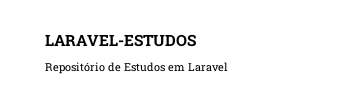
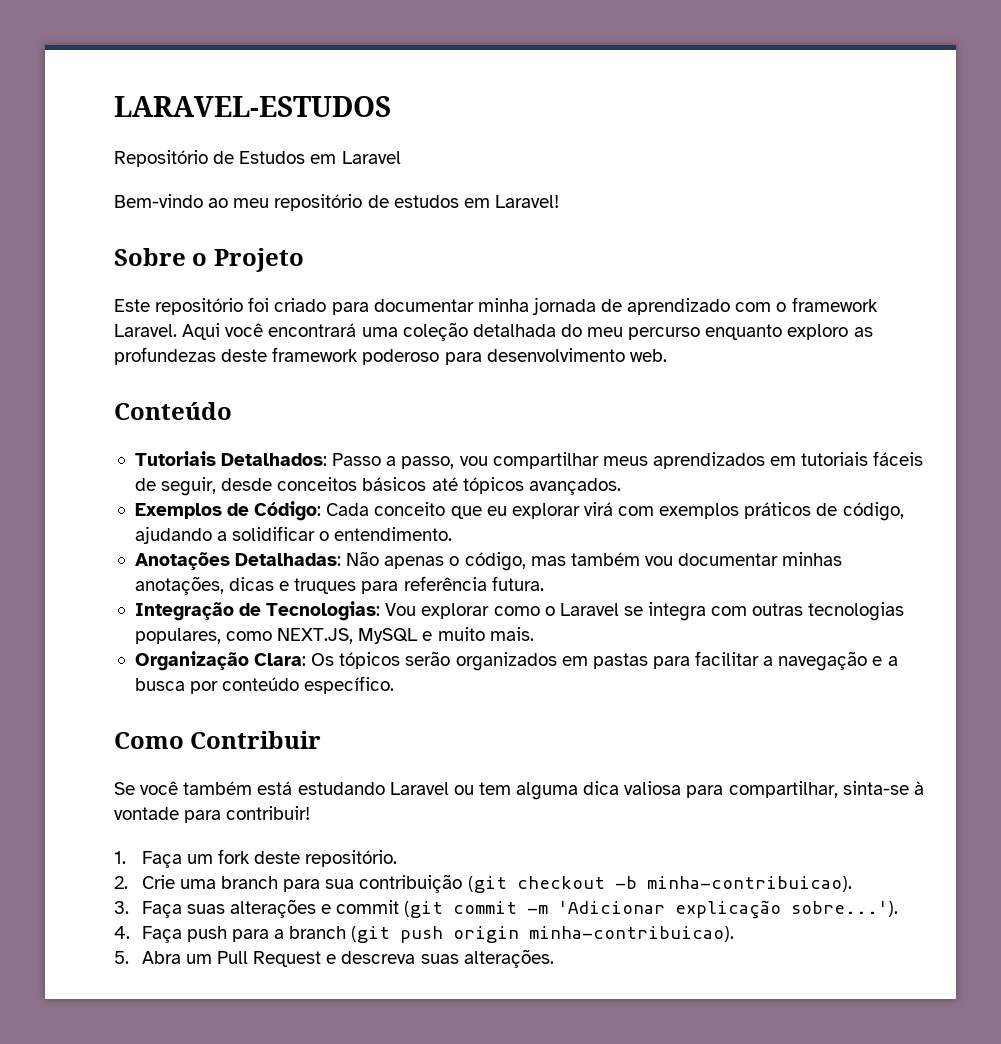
(228, 67) none -> [114,194,559,211] [114,248,304,272] [114,297,878,315] [114,322,873,341] [114,347,667,365] [114,402,232,420] [134,451,924,469] [134,477,621,496] [134,501,904,521] [134,526,453,544] [134,551,843,571] [134,576,544,595] [134,601,905,621] [134,627,534,644] [134,651,898,671] [134,676,395,694] [114,731,322,749] [114,781,924,800] [114,806,311,823] [114,849,398,868] [114,874,852,893] [114,899,899,919] [114,926,735,943] [114,949,554,968] // Bem-vindo ao meu repositório de estudos em Laravel! // Sobre o Projeto // Este repositório foi criado para documentar minha jornada de aprendizado com o framework Laravel. Aqui você encontrará uma coleção detalhada do meu percurso enquanto exploro as profundezas deste framework poderoso para desenvolvimento web. // Conteúdo // Tutoriais Detalhados: Passo a passo, vou compartilhar meus aprendizados em tutoriais fáceis de seguir, desde conceitos básicos até tópicos avançados. // Exemplos de Código: Cada conceito que eu explorar virá com exemplos práticos de código, ajudando a solidificar o entendimento. // Anotações Detalhadas: Não apenas o código, mas também vou documentar minhas anotações, dicas e truques para referência futura. // Integração de Tecnologias: Vou explorar como o Laravel se integra com outras tecnologias populares, como NEXT.JS, MySQL e muito mais. // Organização Clara: Os tópicos serão organizados em pastas para facilitar a navegação e a busca por conteúdo específico. // Como Contribuir // Se você também está estudando Laravel ou tem alguma dica valiosa para compartilhar, sinta-se à vontade para contribuir! // 1. Faça um fork deste repositório. // 2. Crie uma branch para sua contribuição (git checkout -b minha-contribuicao). // 3. Faça suas alterações e commit (git commit -m 'Adicionar explicação sobre...'). // 4. Faça push para a branch (git push origin minha-contribuicao). // 5. Abra um Pull Request e descreva suas alterações.

